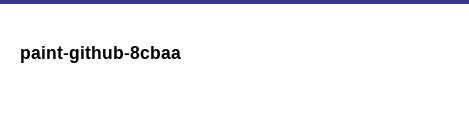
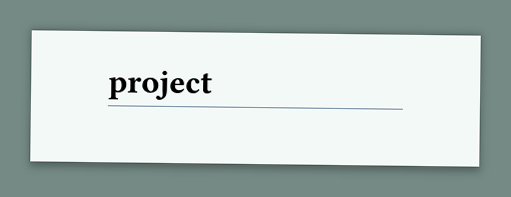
[20,46,181,63] paint-github-8cbaa -> [107,70,213,101] project

